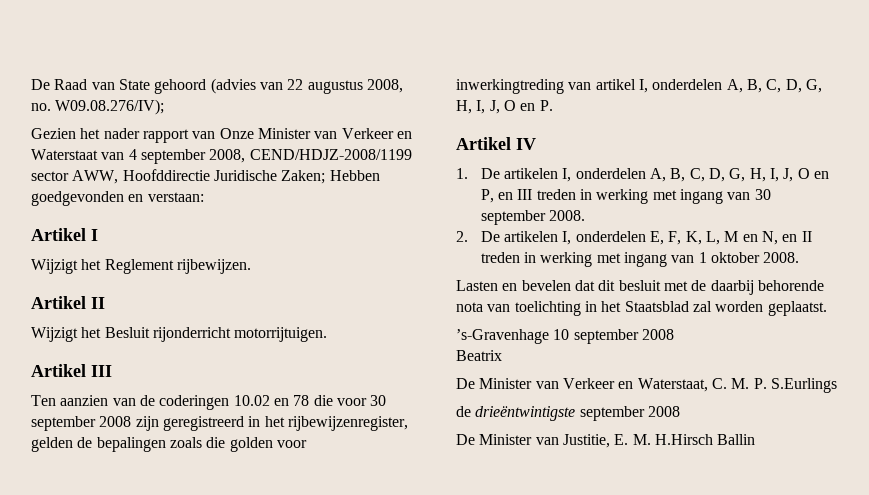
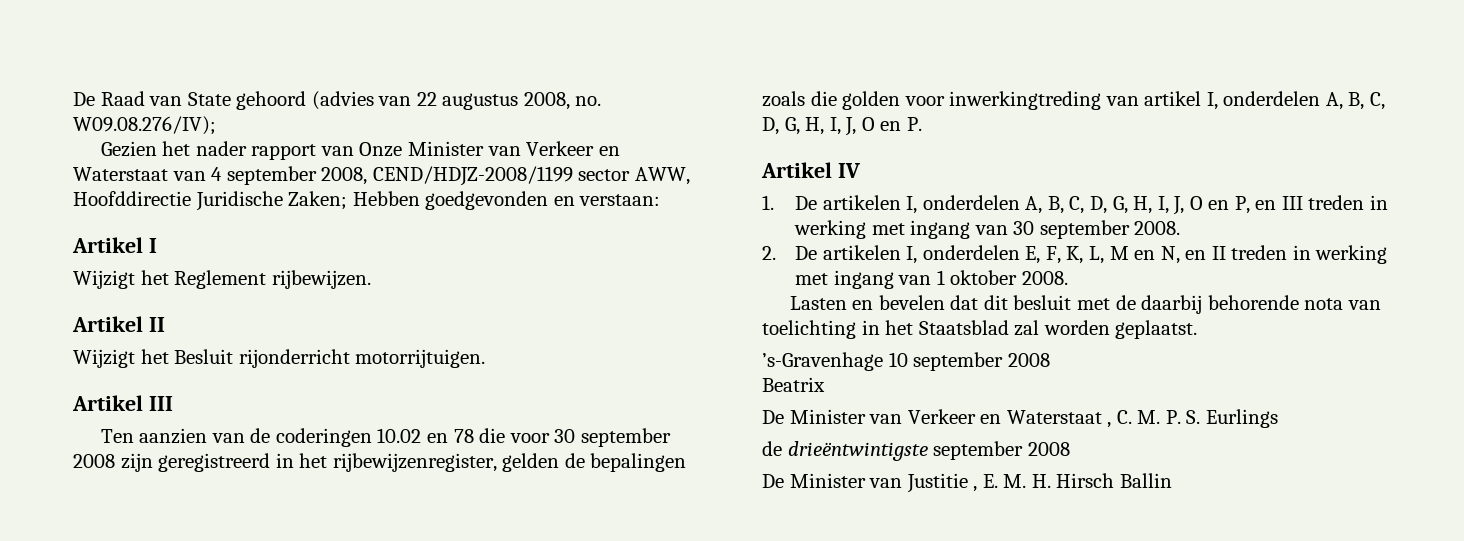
[637,378,708,392] Waterstaat, -> [1006,410,1112,428] Waterstaat ,
[770,378,837,393] S.Eurlings -> [1186,409,1278,428] S. Eurlings
[562,434,713,448] Justitie, E. M. H.Hirsch -> [906,473,1115,493] Justitie , E. M. H. Hirsch

